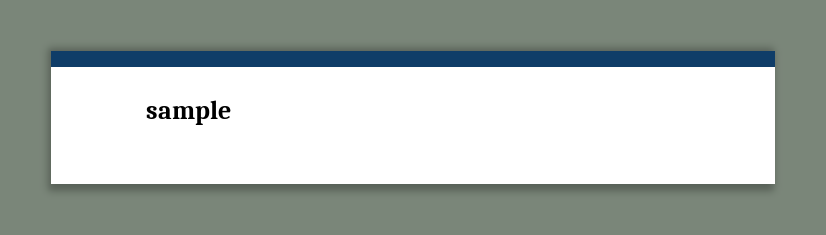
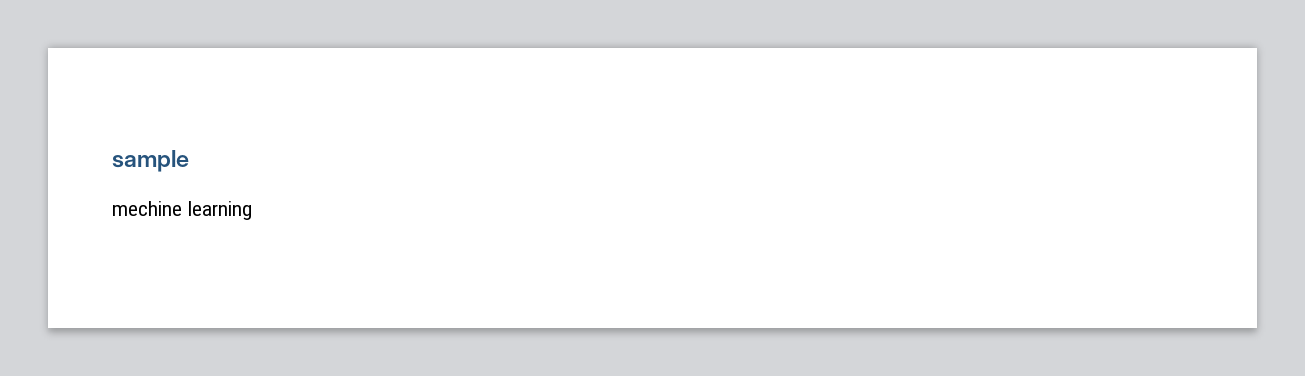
(231, 112) none -> [112,201,252,220] // mechine learning

